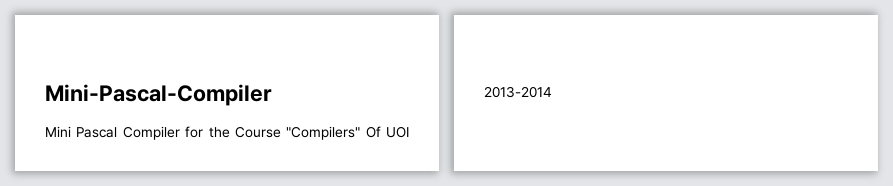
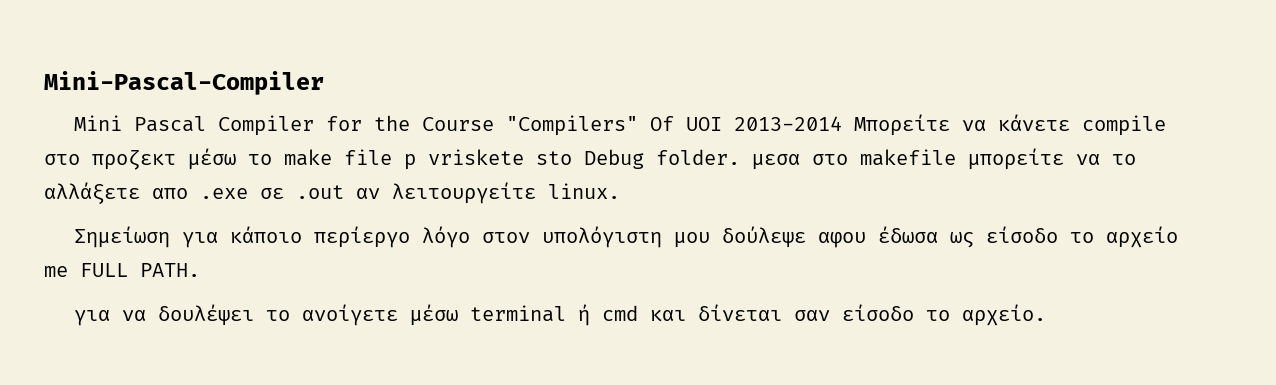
(552, 92) none -> [853,114,1166,136] [44,148,1136,170] [44,182,620,205] [73,226,1178,248] [44,263,200,277] [73,304,1046,326] Μπορείτε να κάνετε compile στο προζεκτ μέσω το make file p vriskete sto Debug folder. μεσα στο makefile μπορείτε να το αλλάξετε απο .exe σε .out αν λειτουργείτε linux. // Σημείωση για κάποιο περίεργο λόγο στον υπολόγιστη μου δούλεψε αφου έδωσα ως είσοδο το αρχείο me FULL PATH. // για να δουλέψει το ανοίγετε μέσω terminal ή cmd και δίνεται σαν είσοδο το αρχείο.

